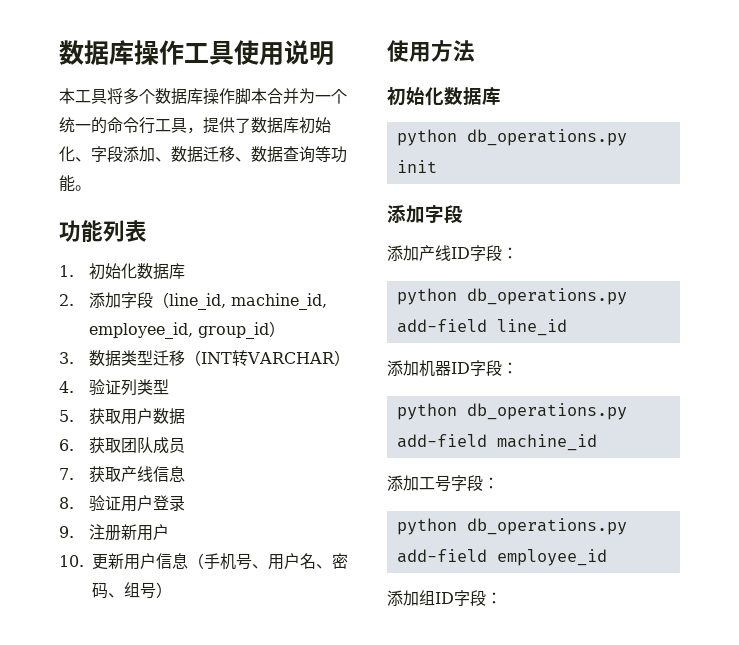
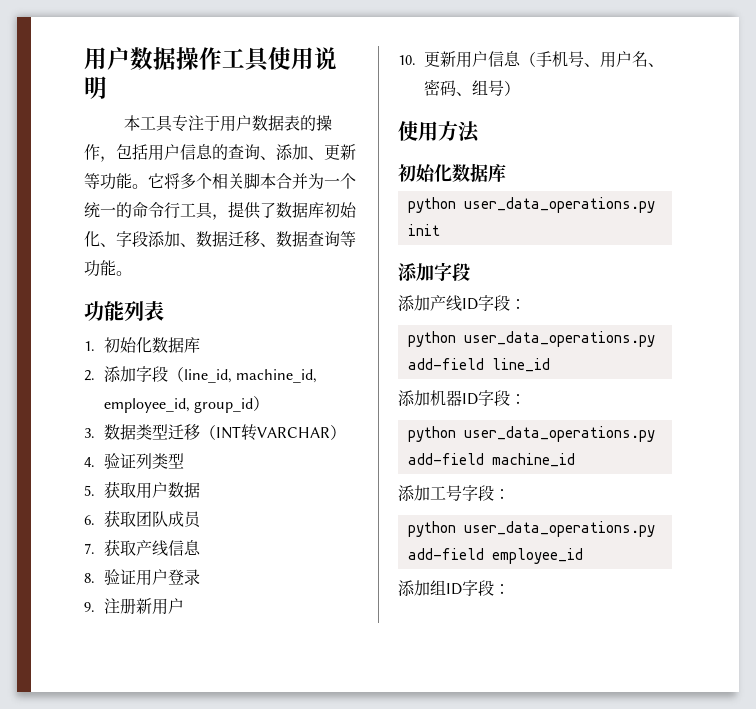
[59,40,134,65] 数据库 -> [84,47,176,70] 用户数据
[107,88,235,105] 将多个数据库操作 -> [172,115,333,132] [84,144,356,162] [84,173,244,190] 专注于用户数据表的操作，包括用户信息的查询、添加、更新等功能。它将多个相关
[466,129,627,146] db_operations.py -> [463,197,655,213] user_data_operations.py
[466,288,627,305] db_operations.py -> [463,331,655,347] user_data_operations.py
[466,403,627,420] db_operations.py -> [463,426,655,442] user_data_operations.py
[466,518,627,535] db_operations.py -> [463,521,655,537] user_data_operations.py

